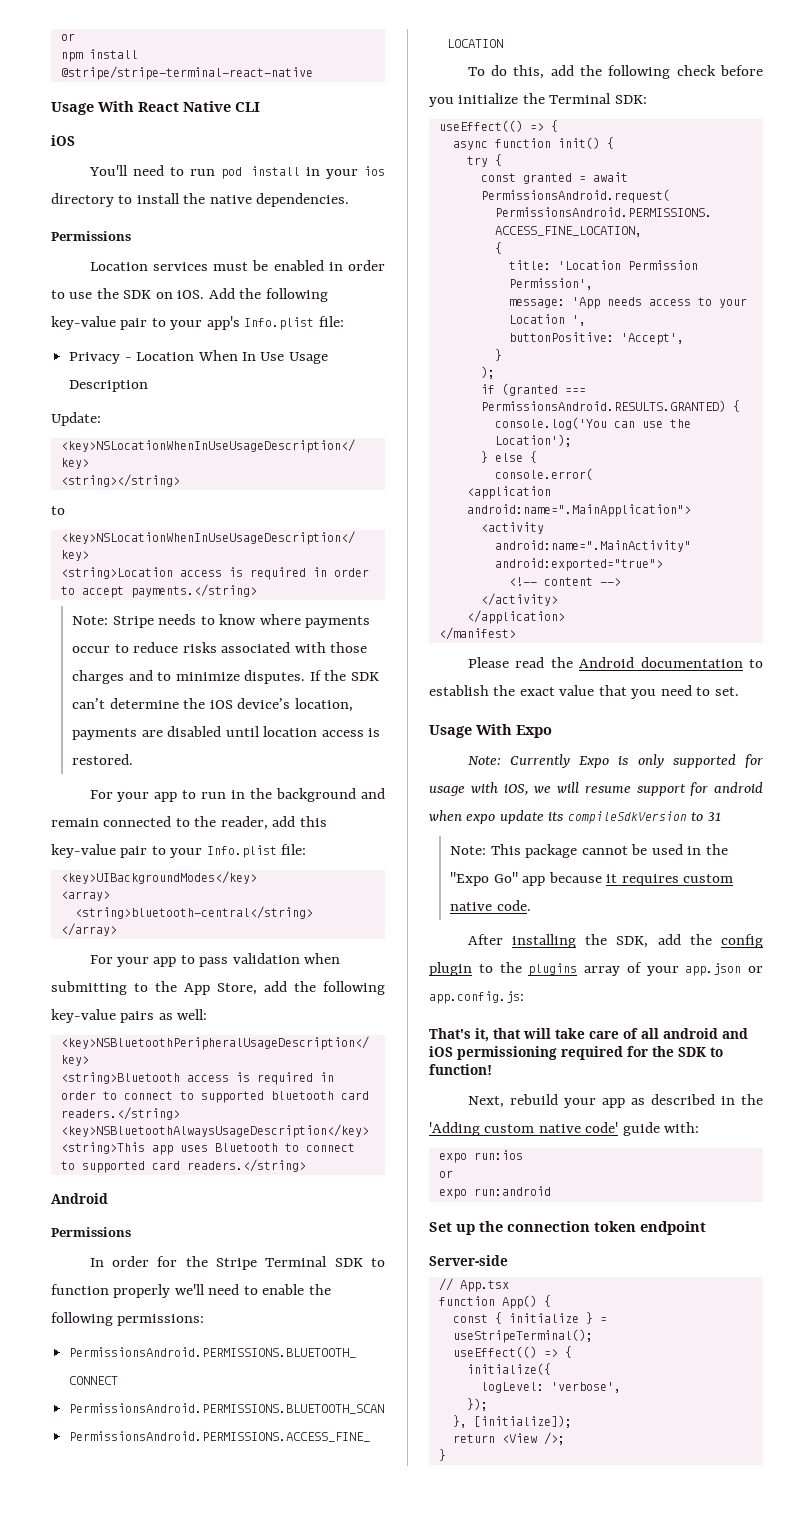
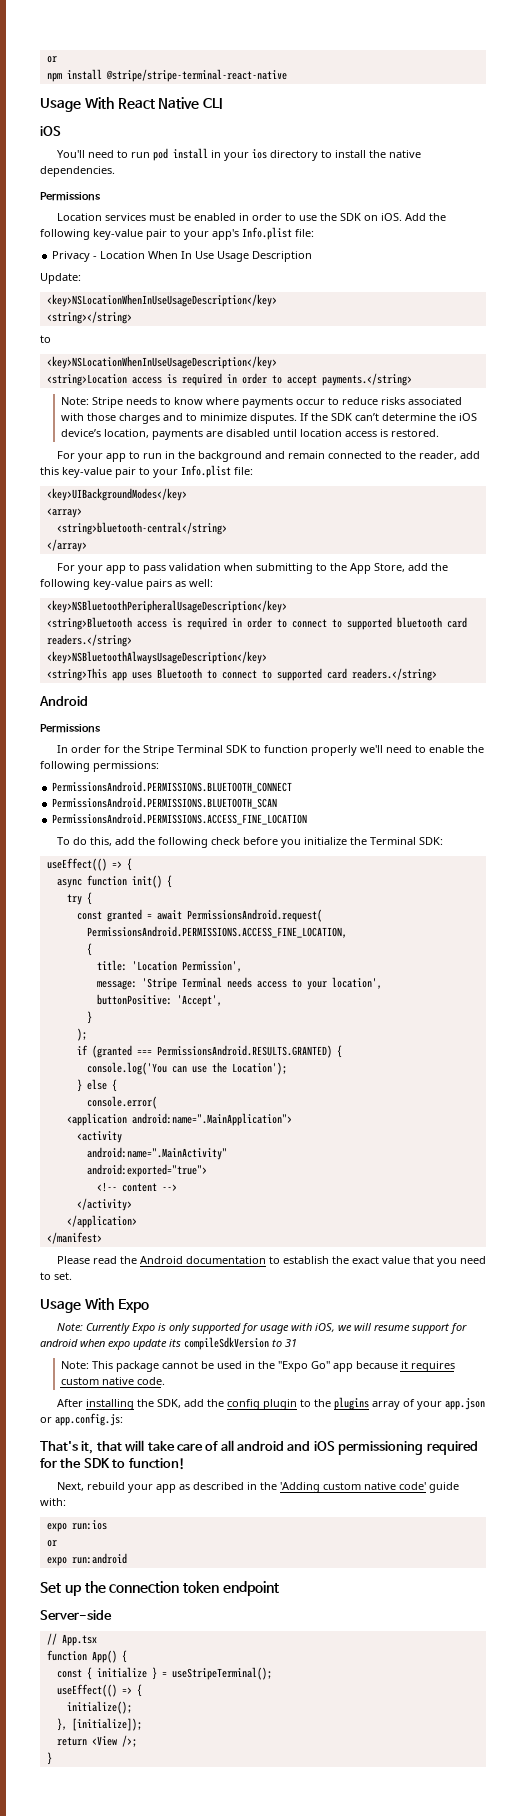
[627,260,698,270] Permission -> (177, 966) none
[571,297,600,309] 'App -> [141,977,222,990] 'Stripe Terminal
[508,314,586,326] Location ', -> [331,977,382,989] location',
[466,1363,551,1375] [480,1382,621,1393] [466,1398,488,1411] initialize({ // logLevel: 'verbose', // }); -> [66,1701,132,1714] initialize();

